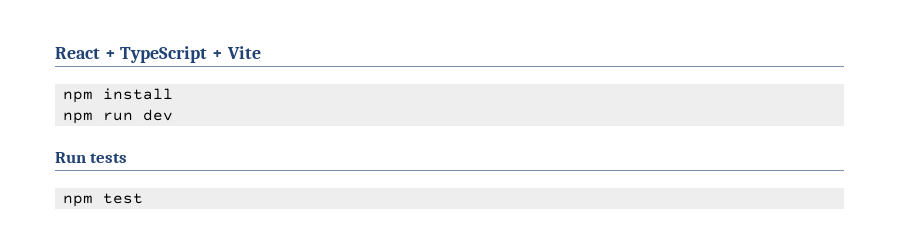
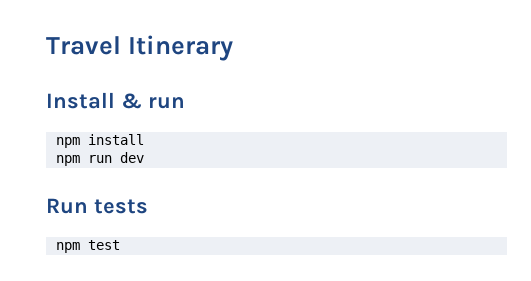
[55,46,261,63] React + TypeScript + Vite -> [46,35,234,61] [46,92,185,109] Travel Itinerary // Install & run

